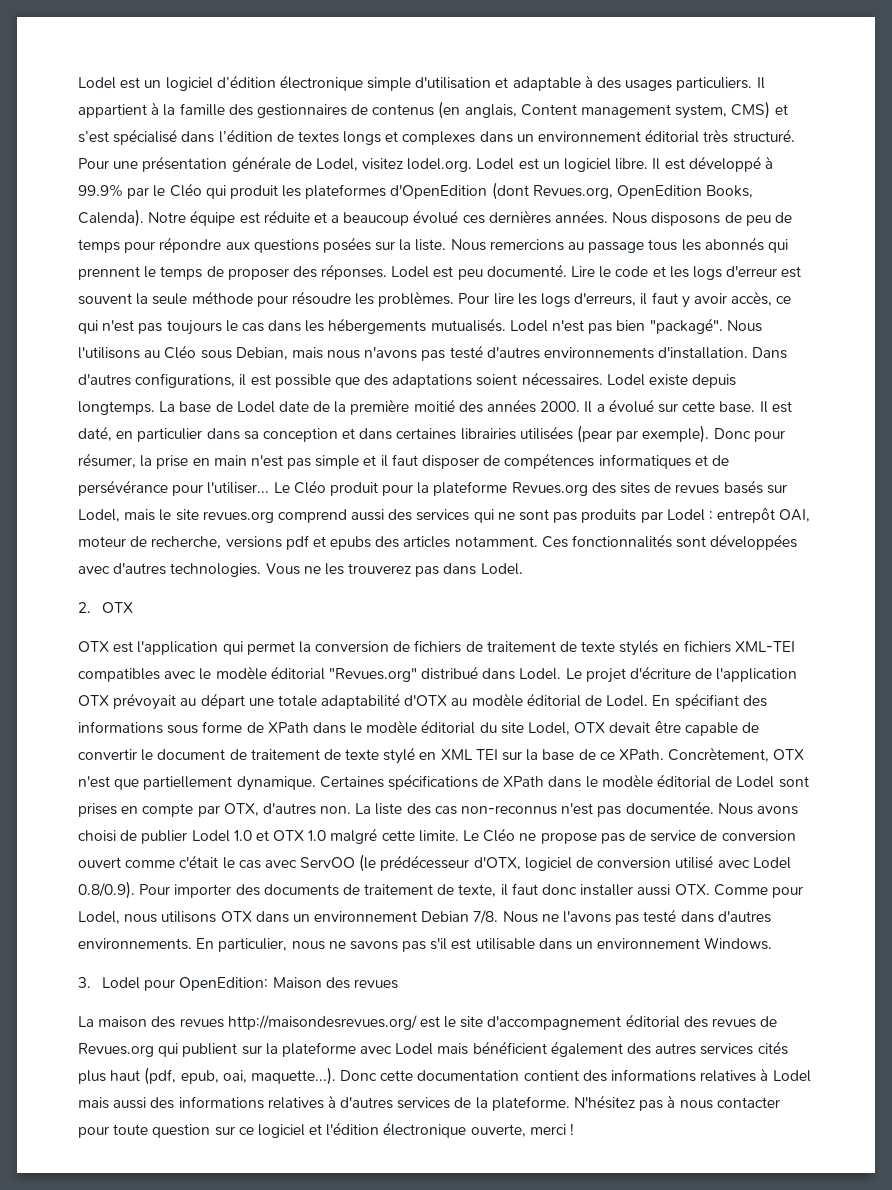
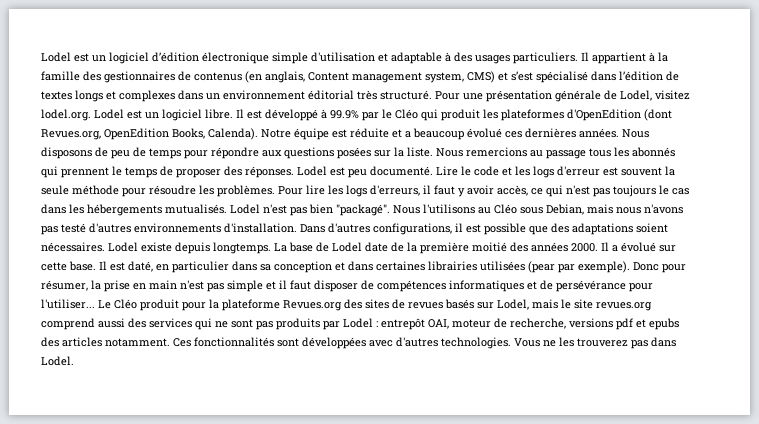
[78,602,134,613] [78,639,795,656] [78,666,798,683] [78,693,767,710] [78,720,759,736] [78,747,805,764] [78,774,809,791] [78,801,798,817] [78,828,796,844] [78,854,791,872] [78,881,803,899] [78,909,771,925] [78,937,773,952] [78,977,399,991] [78,1014,778,1030] [78,1041,788,1057] [78,1067,811,1085] [78,1095,780,1111] [78,1122,575,1138] // 2. OTX // OTX est l'application qui permet la conversion de fichiers de traitement de texte stylés en fichiers XML-TEI compatibles avec le modèle éditorial "Revues.org" distribué dans Lodel. Le projet d'écriture de l'application OTX prévoyait au départ une totale adaptabilité d'OTX au modèle éditorial de Lodel. En spécifiant des informations sous forme de XPath dans le modèle éditorial du site Lodel, OTX devait être capable de convertir le document de traitement de texte stylé en XML TEI sur la base de ce XPath. Concrètement, OTX n'est que partiellement dynamique. Certaines spécifications de XPath dans le modèle éditorial de Lodel sont prises en compte par OTX, d'autres non. La liste des cas non-reconnus n'est pas documentée. Nous avons choisi de publier Lodel 1.0 et OTX 1.0 malgré cette limite. Le Cléo ne propose pas de service de conversion ouvert comme c'était le cas avec ServOO (le prédécesseur d'OTX, logiciel de conversion utilisé avec Lodel 0.8/0.9). Pour importer des documents de traitement de texte, il faut donc installer aussi OTX. Comme pour Lodel, nous utilisons OTX dans un environnement Debian 7/8. Nous ne l'avons pas testé dans d'autres environnements. En particulier, nous ne savons pas s'il est utilisable dans un environnement Windows. // 3. Lodel pour OpenEdition: Maison des revues // La maison des revues http://maisondesrevues.org/ est le site d'accompagnement éditorial des revues de Revues.org qui publient sur la plateforme avec Lodel mais bénéficient également des autres services cités plus haut (pdf, epub, oai, maquette...). Donc cette documentation contient des informations relatives à Lodel mais aussi des informations relatives à d'autres services de la plateforme. N'hésitez pas à nous contacter pour toute question sur ce logiciel et l'édition électronique ouverte, merci ! -> (74, 361) none

